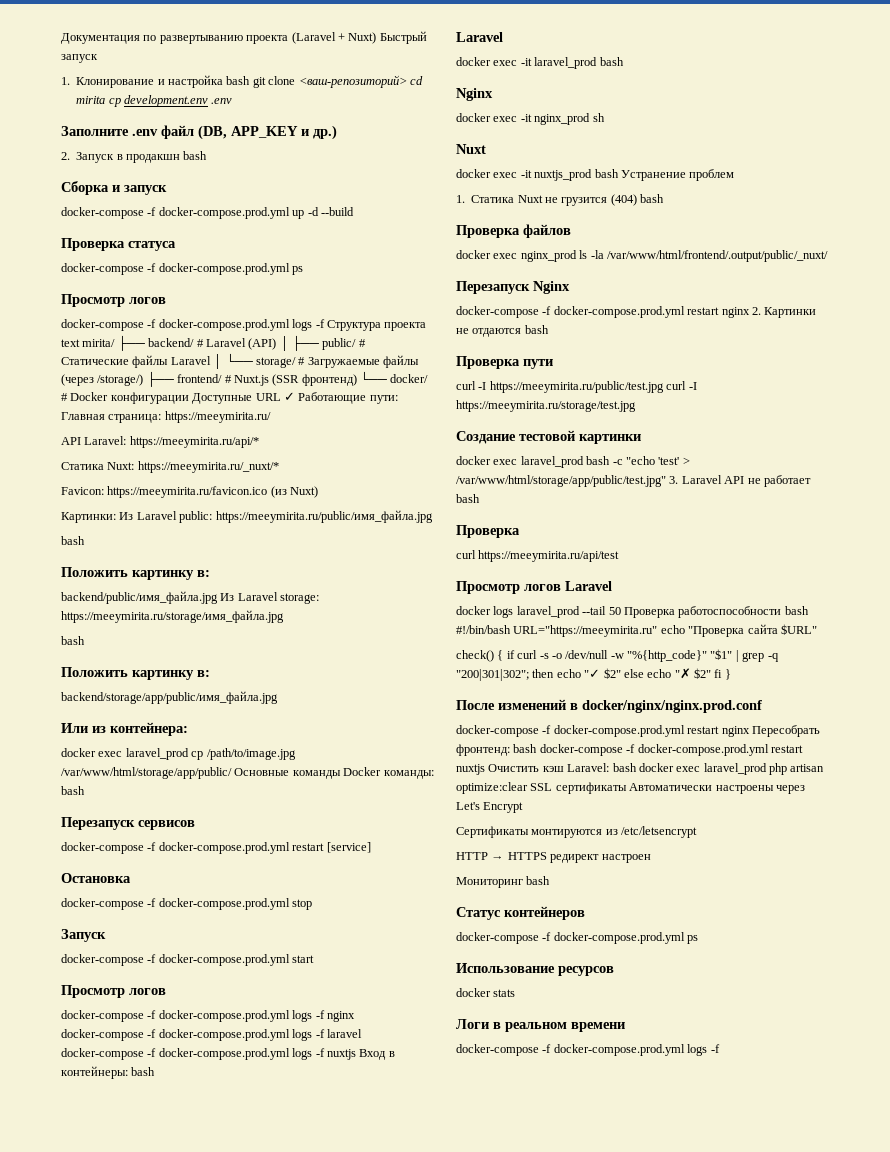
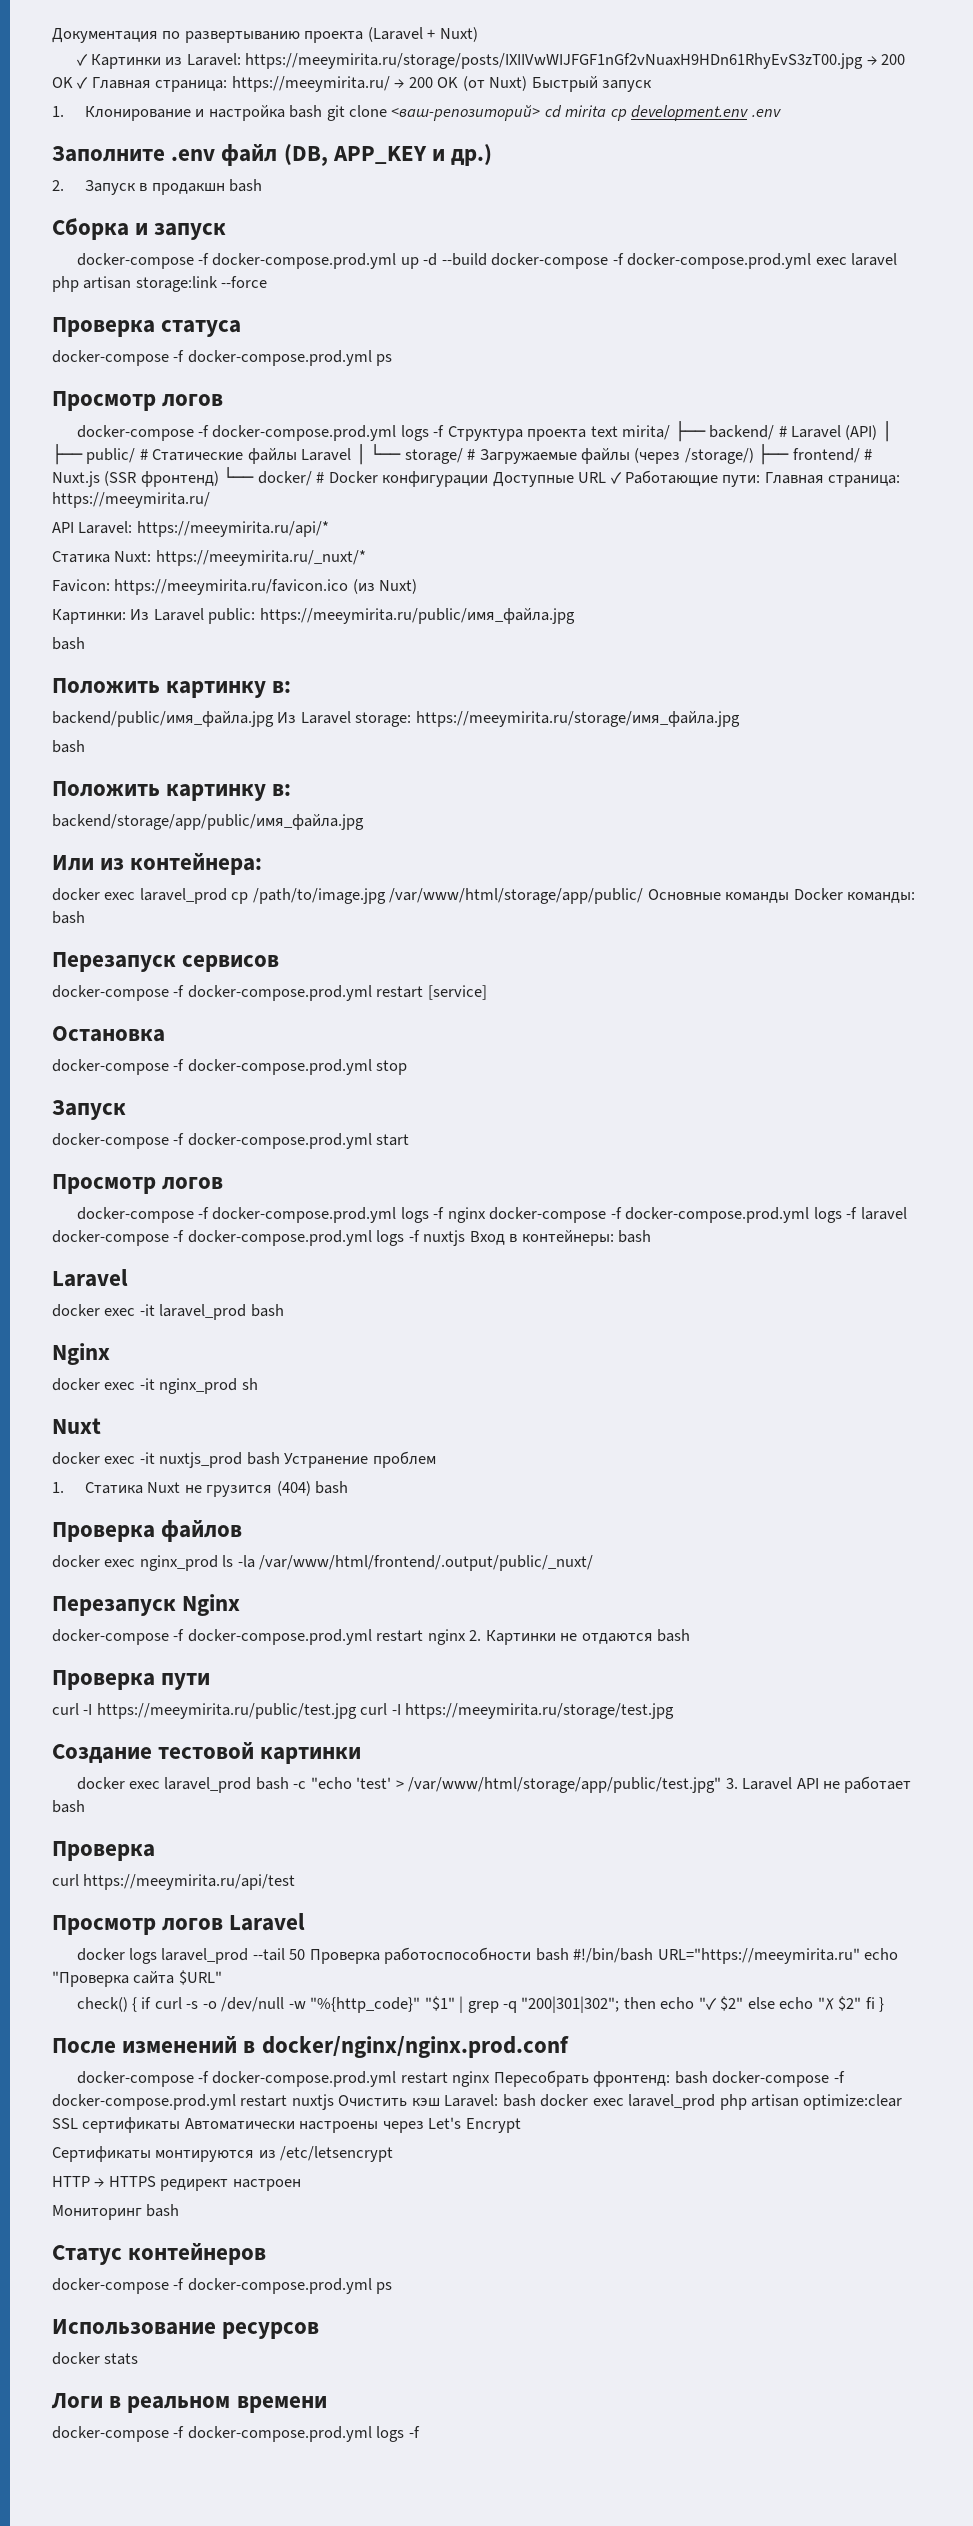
(377, 38) none -> [76,53,906,69] [52,76,528,92] // ✓ Картинки из Laravel: https://meeymirita.ru/storage/posts/IXIIVwWIJFGF1nGf2vNuaxH9HDn61RhyEvS3zT00.jpg → 200 OK ✓ Главная страница: https://meeymirita.ru/ → 200 OK (от Nuxt)
(354, 211) none -> [491,253,898,269] [52,276,268,292] docker-compose -f docker-compose.prod.yml exec laravel php artisan storage:link --force

